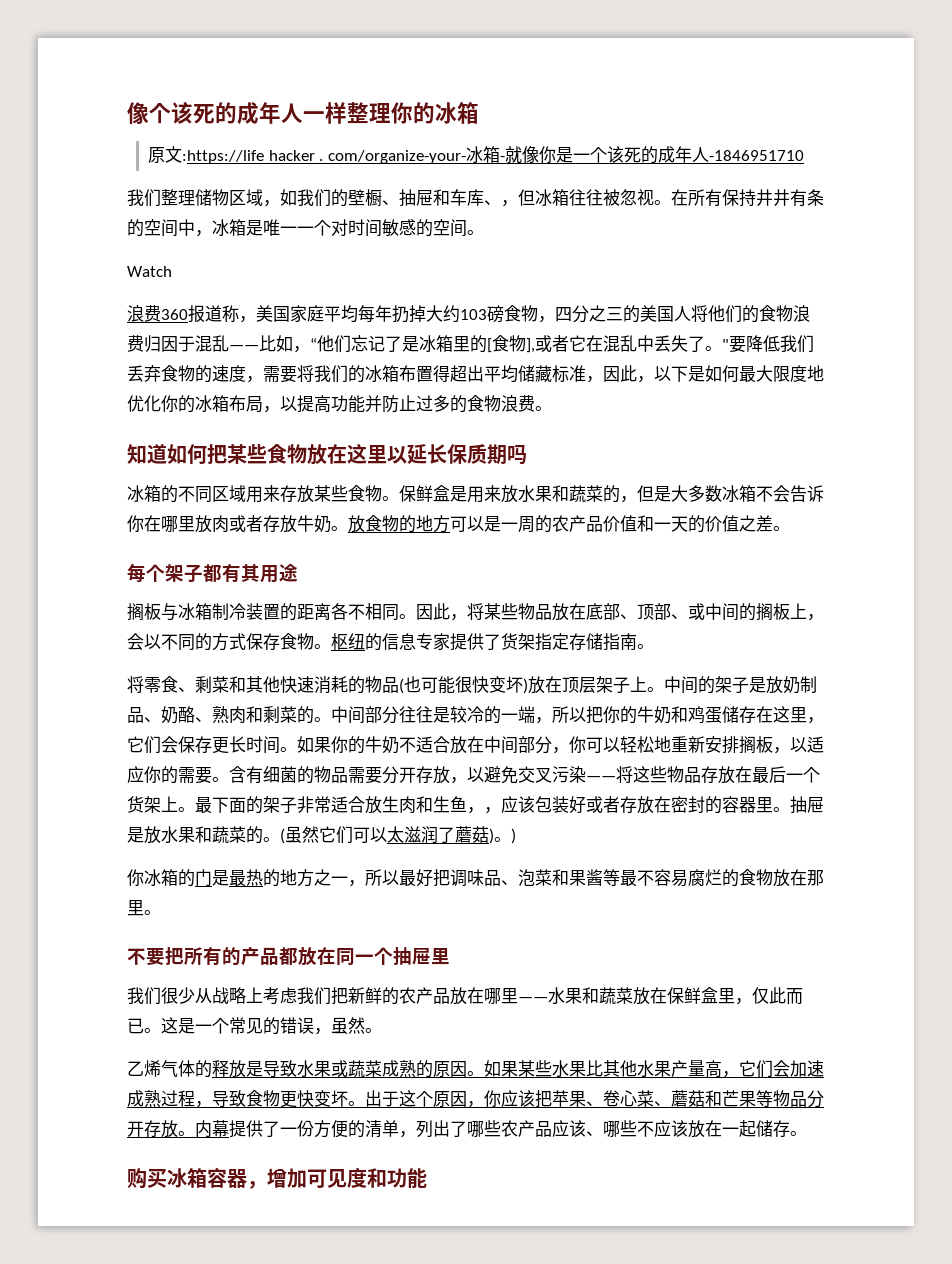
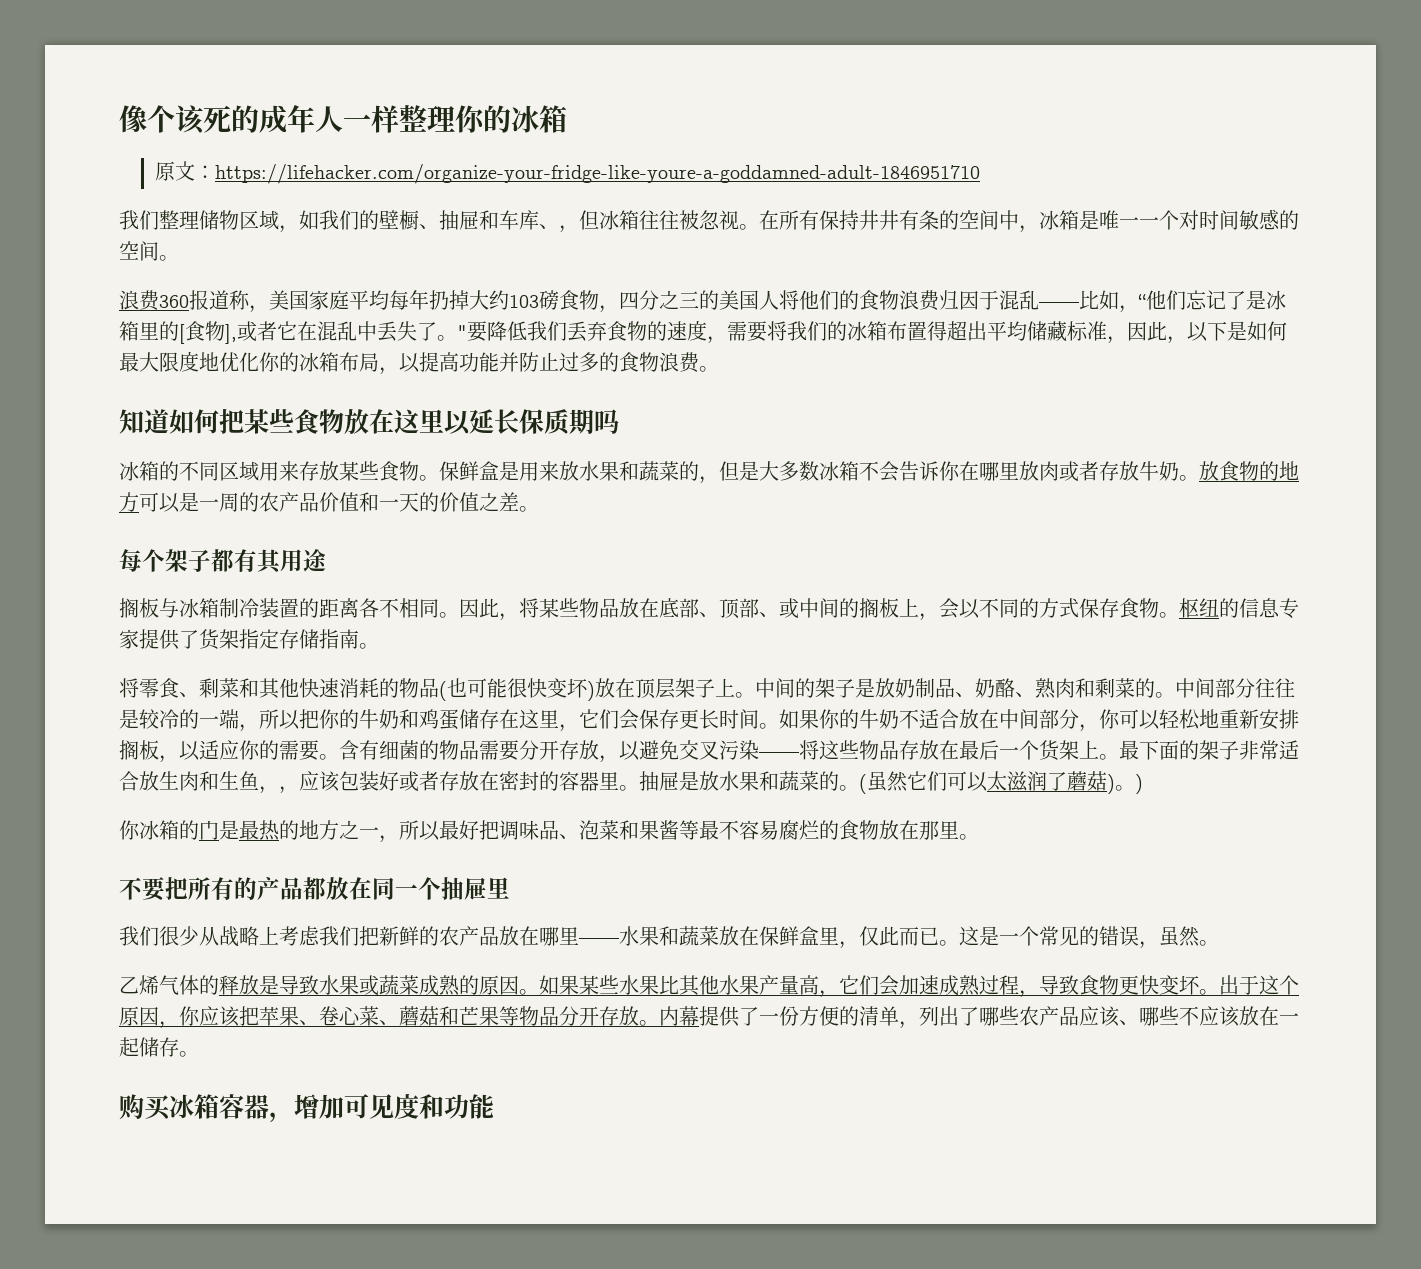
[182,146,804,164] :https://life hacker . com/organize-your-冰箱-就像你是一个该死的成年人-1846951710 -> [195,164,981,184] ：https://lifehacker.com/organize-your-fridge-like-youre-a-goddamned-adult-1846951710
[127,266,172,277] // Watch -> (179, 258) none

